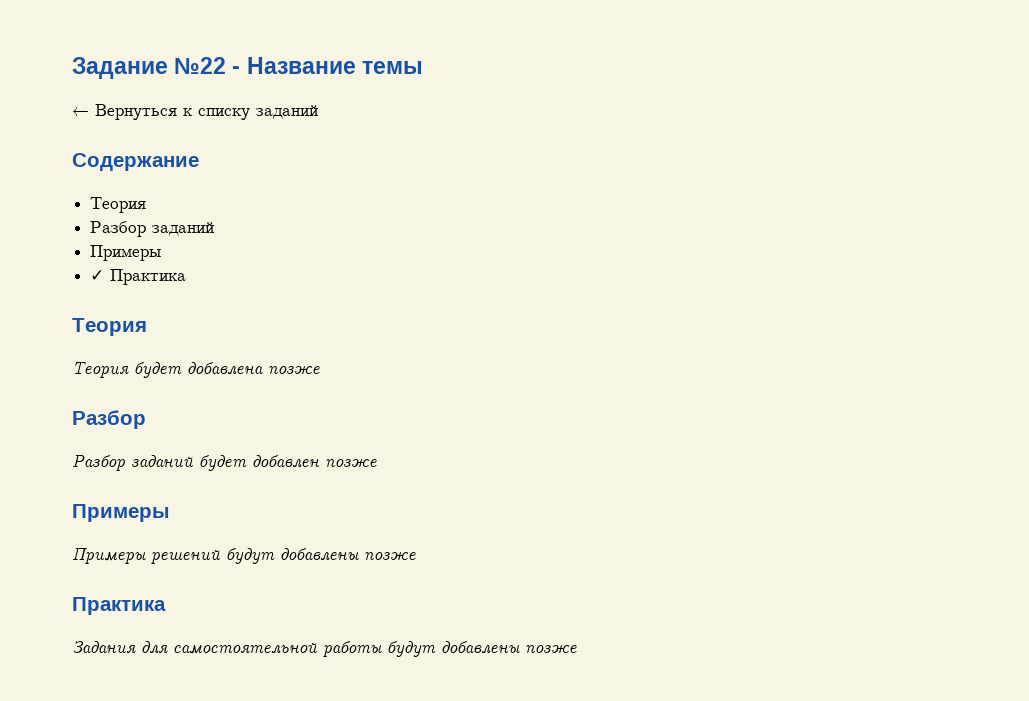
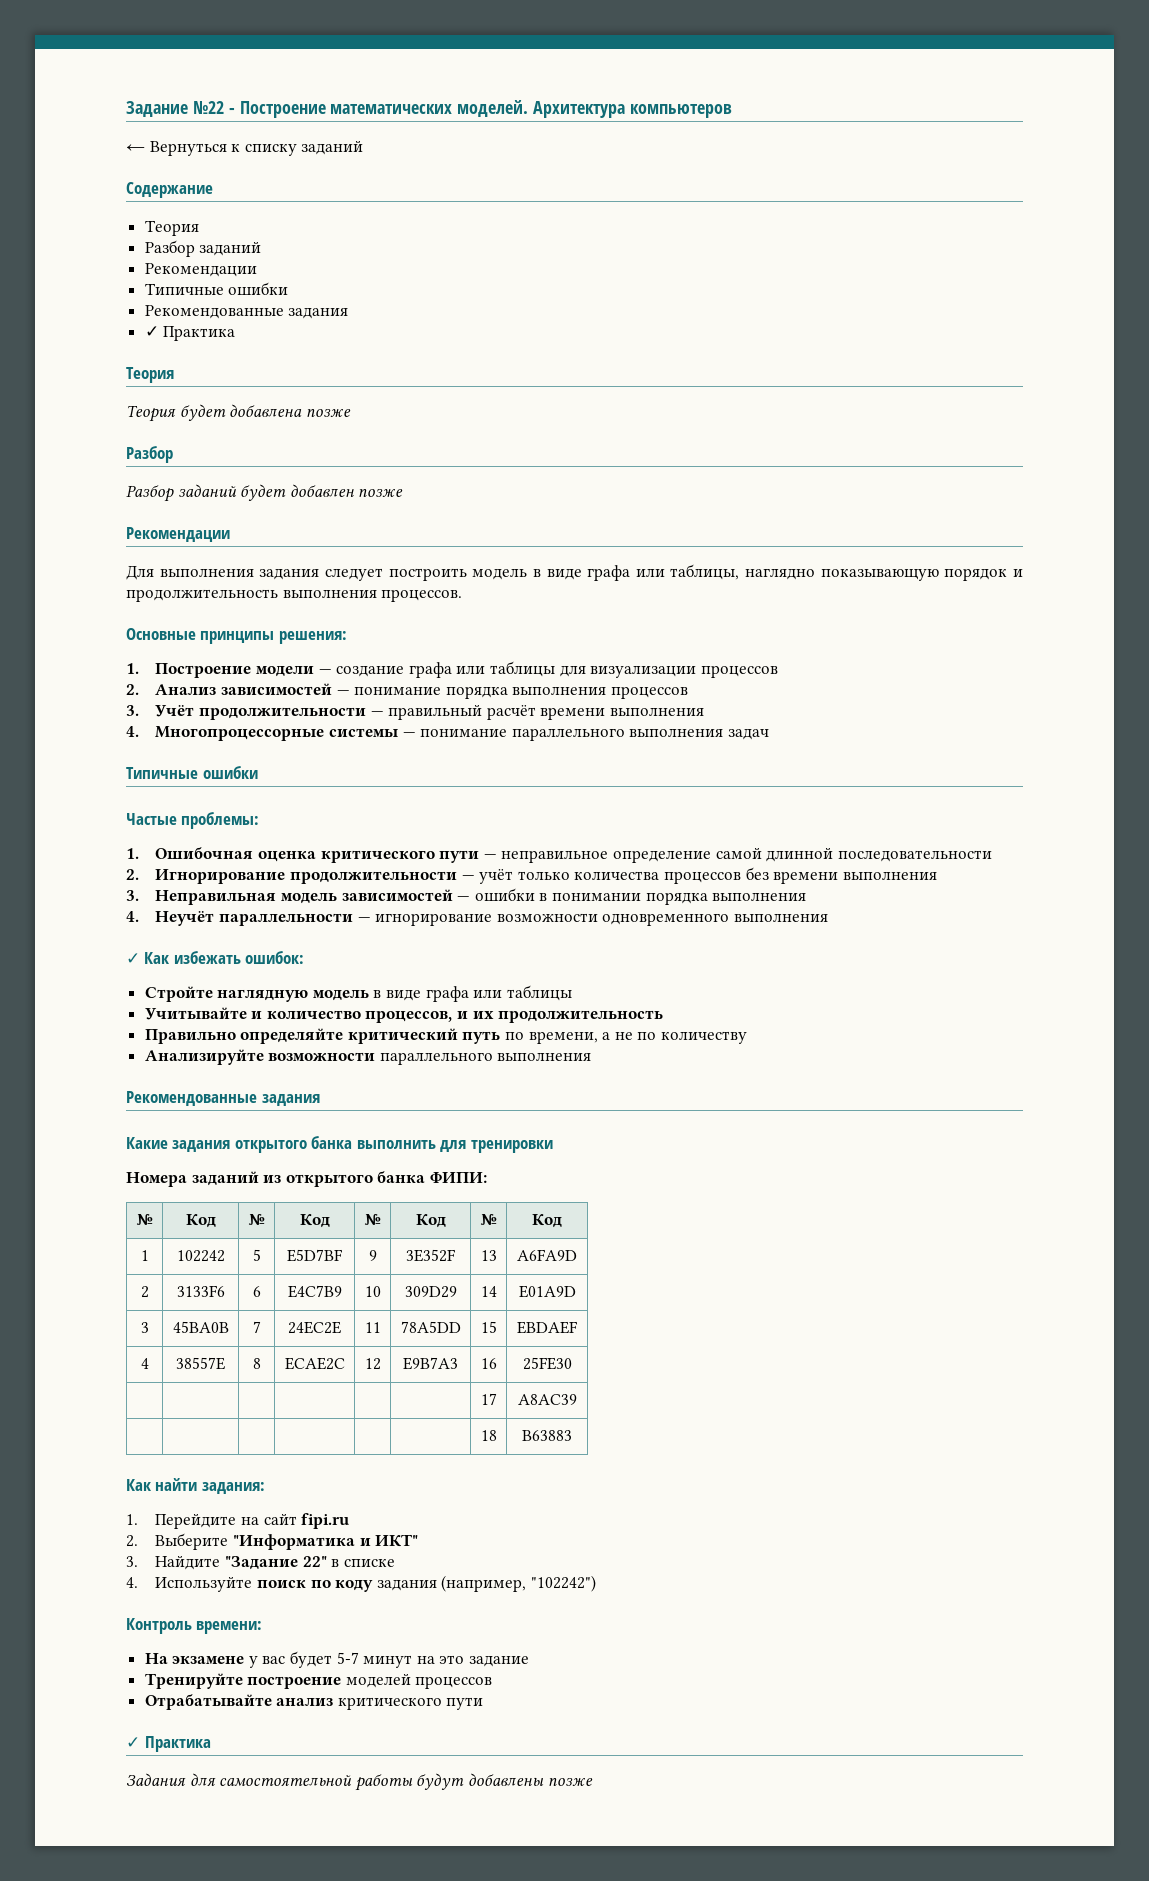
[246,57,423,74] Название темы -> [239,100,733,118] Построение математических моделей. Архитектура компьютеров
[90,245,162,261] Примеры -> [144,263,257,277] [144,282,289,296] [144,305,349,319] Рекомендации // Типичные ошибки // Рекомендованные задания
[72,504,170,522] [72,547,416,565] Примеры // Примеры решений будут добавлены позже // -> [126,527,230,542] [126,564,1023,581] [126,589,463,602] [126,628,347,644] [126,661,778,678] [126,683,688,699] [126,704,704,720] [126,726,769,741] [126,766,258,779] [126,812,260,829] [126,847,992,863] [126,867,937,884] [126,888,807,905] [126,911,828,926] [126,951,305,964] [144,985,572,1002] [144,1007,664,1023] [144,1028,748,1044] [144,1049,592,1065] [126,1091,320,1106] [126,1136,553,1153] [126,1171,487,1187] [135,1214,153,1225] [185,1214,216,1228] [247,1214,265,1225] [299,1214,330,1228] [363,1214,381,1225] [415,1214,446,1228] [479,1214,497,1225] [532,1214,562,1228] [140,1250,149,1261] [176,1250,225,1262] [252,1249,261,1261] [287,1249,343,1262] [368,1250,377,1261] [406,1249,456,1262] [480,1250,497,1261] [517,1249,577,1261] [140,1286,149,1298] [176,1285,225,1297] [252,1286,261,1297] [287,1285,342,1298] [364,1286,381,1297] [404,1286,457,1298] [480,1286,497,1297] [518,1285,576,1298] [140,1322,149,1333] [172,1321,229,1333] [252,1321,261,1333] [288,1321,341,1334] [364,1322,381,1333] [400,1321,461,1333] [480,1321,497,1333] [517,1321,578,1334] [140,1358,149,1369] [176,1357,225,1370] [252,1358,261,1369] [284,1357,345,1370] [364,1358,381,1370] [403,1357,458,1370] [480,1358,497,1369] [522,1357,572,1370] [480,1393,497,1405] [517,1394,577,1405] [480,1430,497,1441] [522,1430,572,1441] [126,1478,265,1494] [126,1513,350,1529] [126,1533,419,1550] [126,1555,395,1570] [126,1575,596,1592] [126,1618,263,1634] [144,1651,530,1668] [144,1673,493,1689] [144,1694,484,1710] [126,1737,140,1748] Рекомендации // Для выполнения задания следует построить модель в виде графа или таблицы, наглядно показывающую порядок и продолжительность выполнения процессов. // Основные принципы решения: // 1. Построение модели — создание графа или таблицы для визуализации процессов // 2. Анализ зависимостей — понимание порядка выполнения процессов // 3. Учёт продолжительности — правильный расчёт времени выполнения // 4. Многопроцессорные системы — понимание параллельного выполнения задач // Типичные ошибки // Частые проблемы: // 1. Ошибочная оценка критического пути — неправильное определение самой длинной последовательности // 2. Игнорирование продолжительности — учёт только количества процессов без времени выполнения // 3. Неправильная модель зависимостей — ошибки в понимании порядка выполнения // 4. Неучёт параллельности — игнорирование возможности одновременного выполнения // ✓ Как избежать ошибок: // Стройте наглядную модель в виде графа или таблицы // Учитывайте и количество процессов, и их продолжительность // Правильно определяйте критический путь по времени, а не по количеству // Анализируйте возможности параллельного выполнения // Рекомендованные задания // Какие задания открытого банка выполнить для тренировки // Номера заданий из открытого банка ФИПИ: // № | Код | № | Код | № | Код | № | Код // 1 | 102242 | 5 | E5D7BF | 9 | 3E352F | 13 | A6FA9D // 2 | 3133F6 | 6 | E4C7B9 | 10 | 309D29 | 14 | E01A9D // 3 | 45BA0B | 7 | 24EC2E | 11 | 78A5DD | 15 | EBDAEF // 4 | 38557E | 8 | ECAE2C | 12 | E9B7A3 | 16 | 25FE30 // | | | | | | 17 | A8AC39 // | | | | | | 18 | B63883 // Как найти задания: // 1. Перейдите на сайт fipi.ru // 2. Выберите "Информатика и ИКТ" // 3. Найдите "Задание 22" в списке // 4. Используйте поиск по коду задания (например, "102242") // Контроль времени: // На экзамене у вас будет 5-7 минут на это задание // Тренируйте построение моделей процессов // Отрабатывайте анализ критического пути // ✓

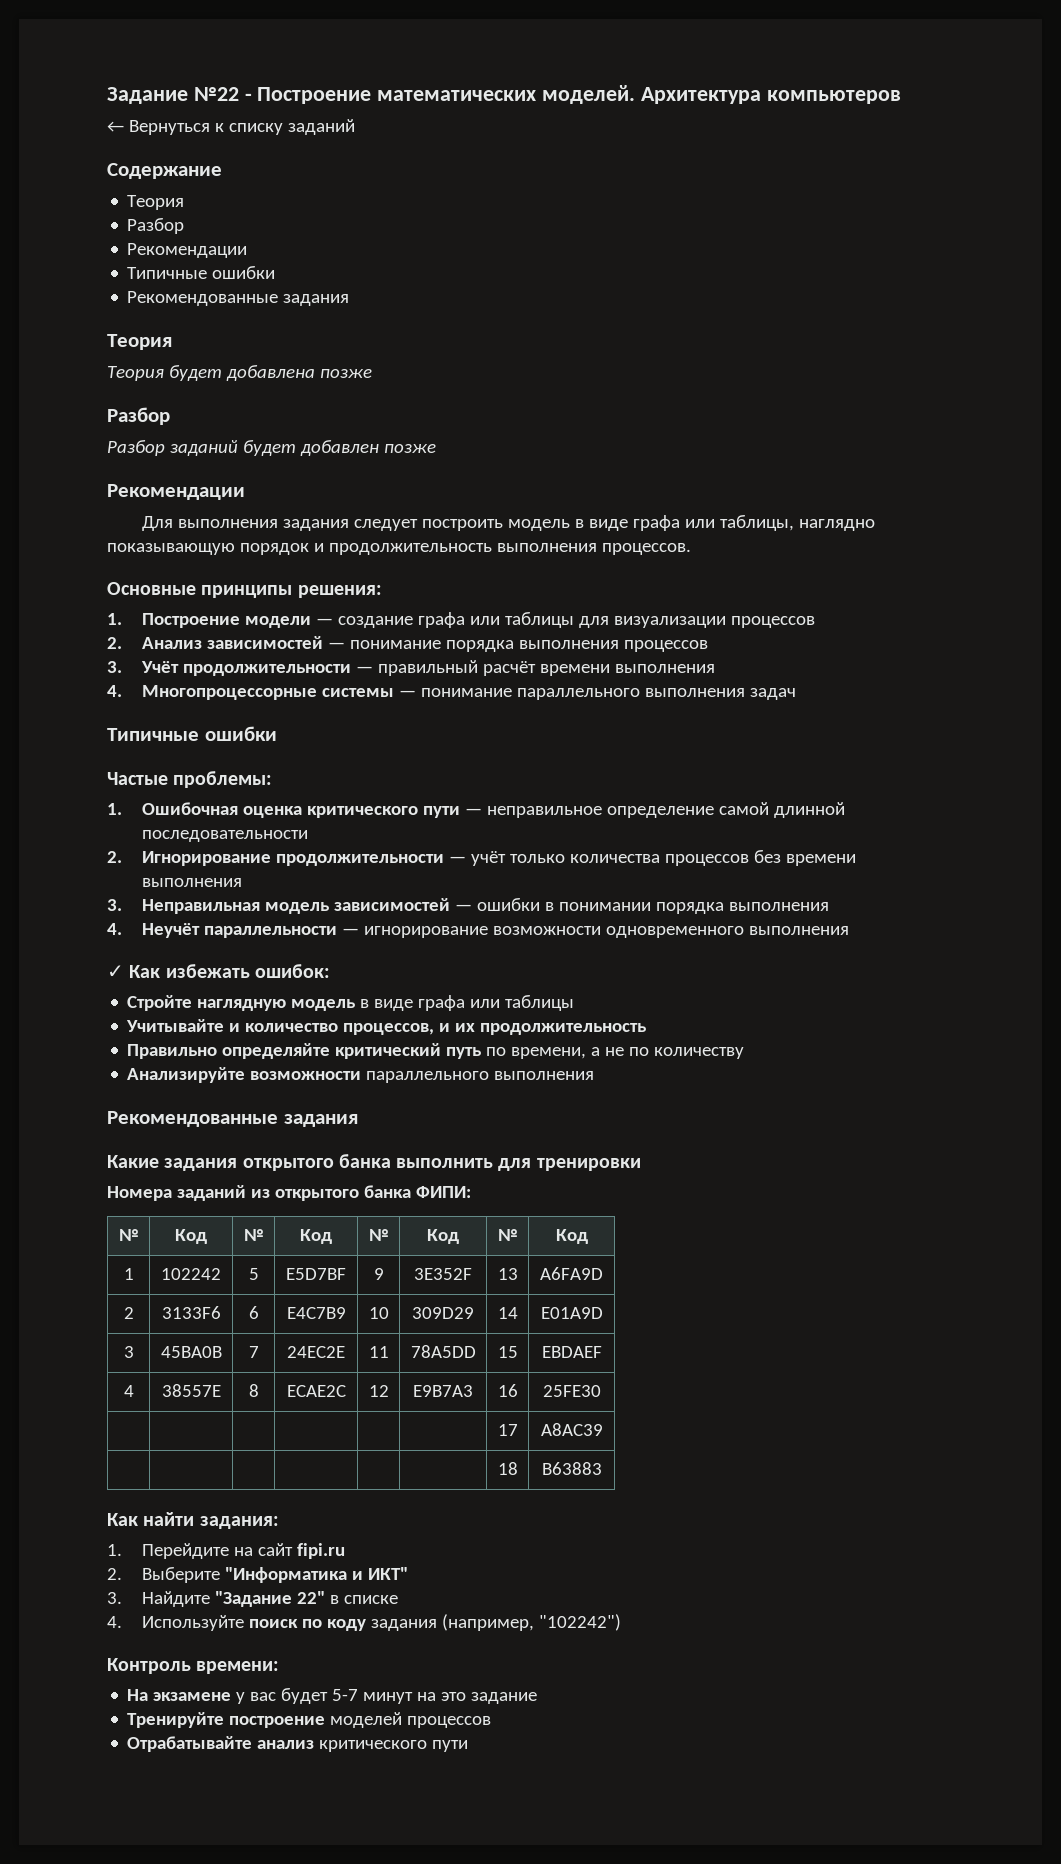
[199,241,262,256] заданий -> (185, 226) none
[144,326,236,341] // ✓ Практика -> (350, 300) none
[126,1736,211,1752] [126,1773,593,1791] // ✓ Практика // Задания для самостоятельной работы будут добавлены позже -> (469, 1746) none

